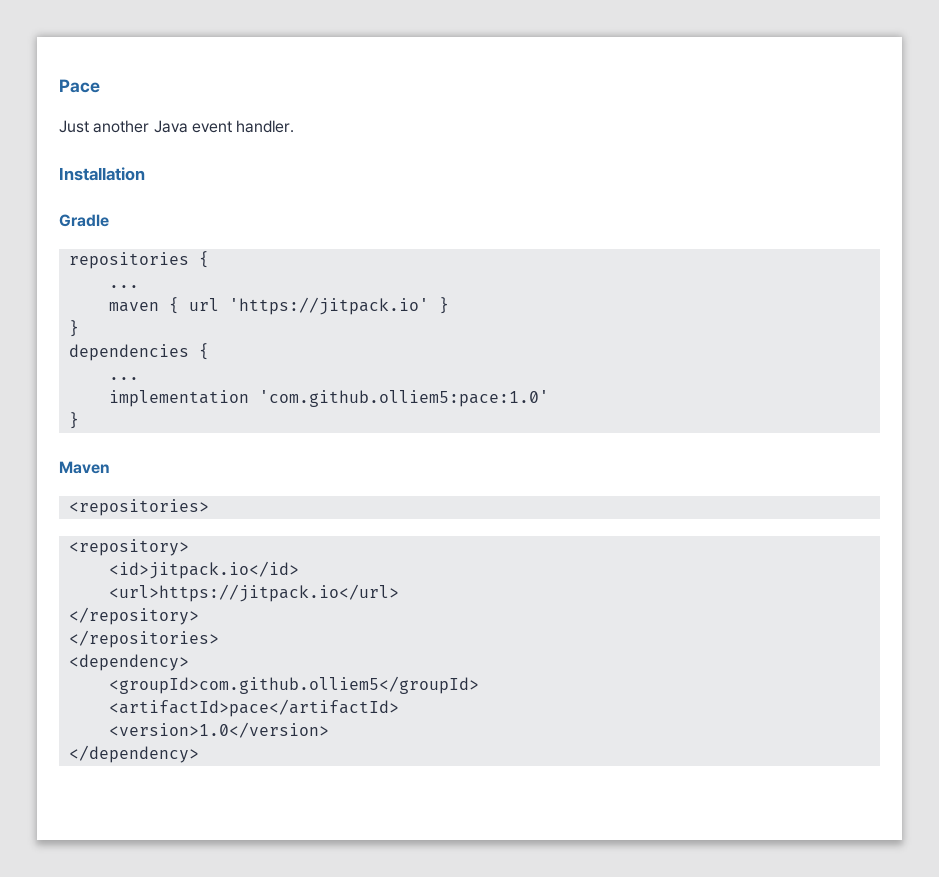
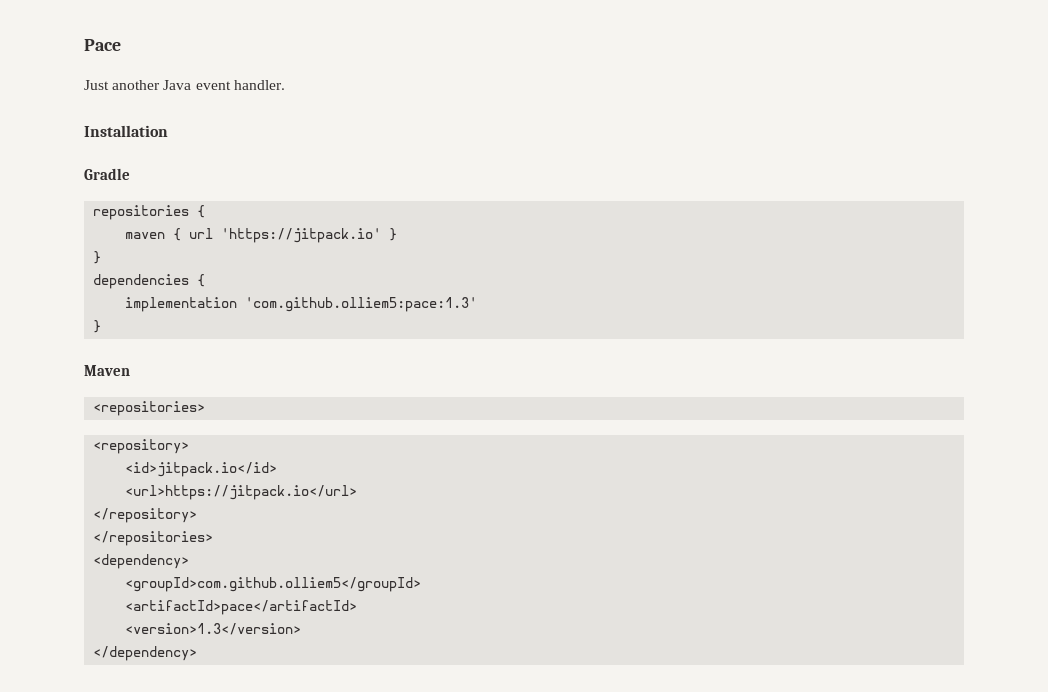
[108,285,139,288] // ... -> (206, 211) none
[108,377,139,380] // ... -> (206, 280) none
[258,390,549,407] 'com.github.olliem5:pace:1.0' -> [245,297,478,312] 'com.github.olliem5:pace:1.3'
[108,722,329,738] <version>1.0</version> -> [125,623,302,635] <version>1.3</version>

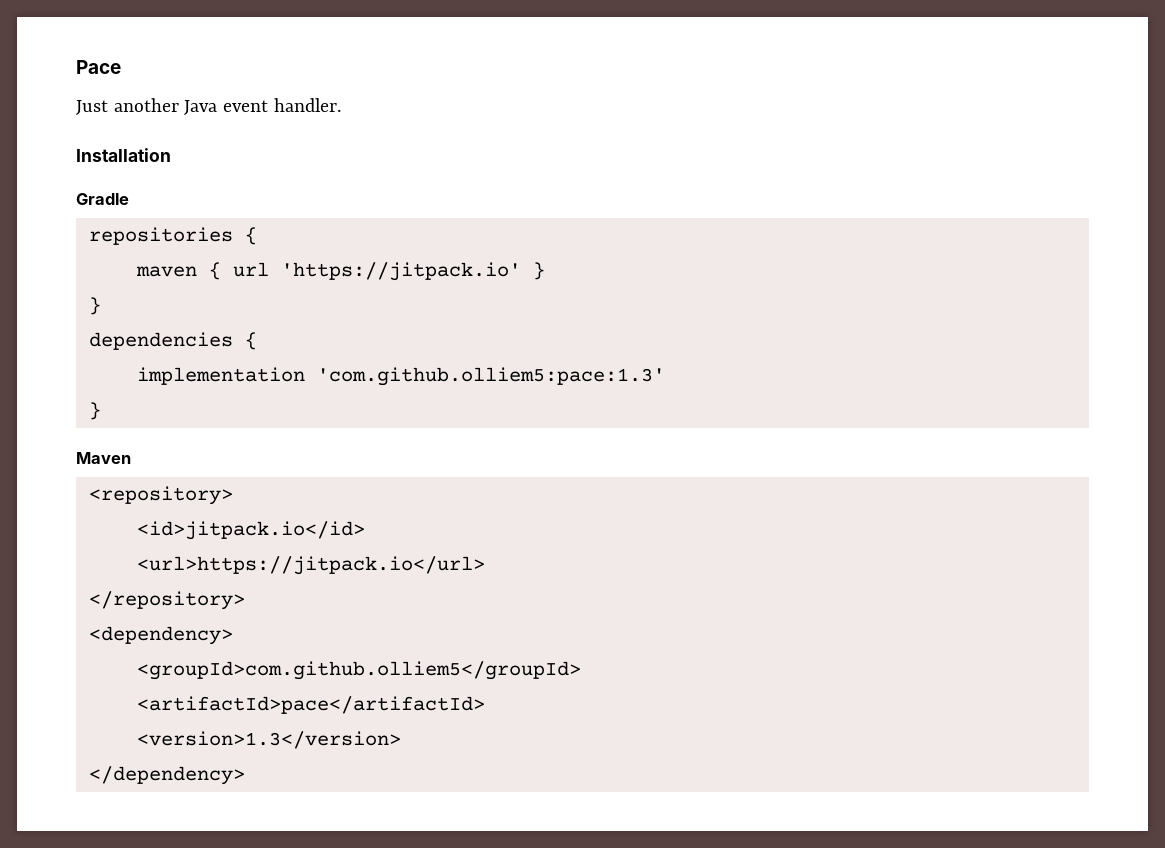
[93,401,206,416] // <repositories> -> (131, 458) none
[93,531,214,546] // </repositories> -> (245, 600) none

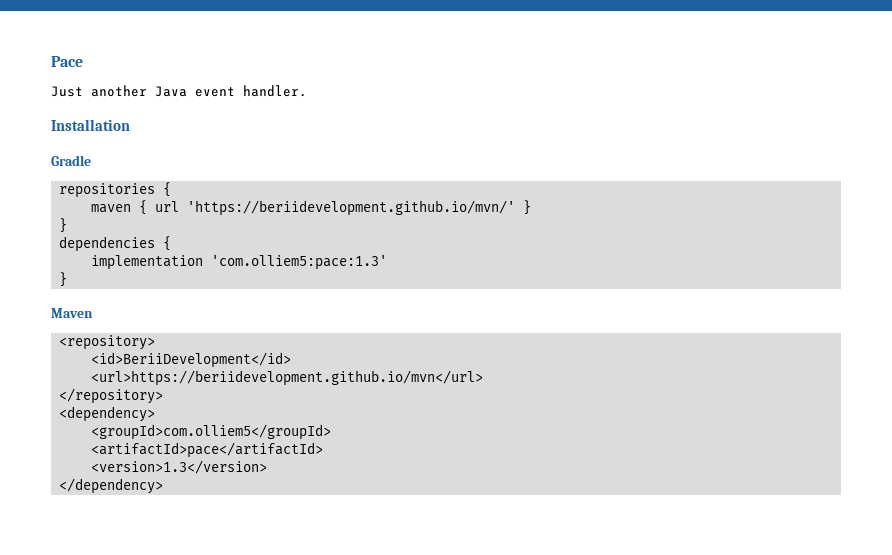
[280,262,521,281] 'https://jitpack.io' -> [187,200,516,216] 'https://beriidevelopment.github.io/mvn/'
[316,367,665,386] 'com.github.olliem5:pace:1.3' -> [211,255,388,270] 'com.olliem5:pace:1.3'
[136,521,365,540] [136,556,485,575] <id>jitpack.io</id> // <url>https://jitpack.io</url> -> [91,352,292,368] [91,370,484,386] <id>BeriiDevelopment</id> // <url>https://beriidevelopment.github.io/mvn</url>
[136,661,581,680] <groupId>com.github.olliem5</groupId> -> [91,424,332,440] <groupId>com.olliem5</groupId>

